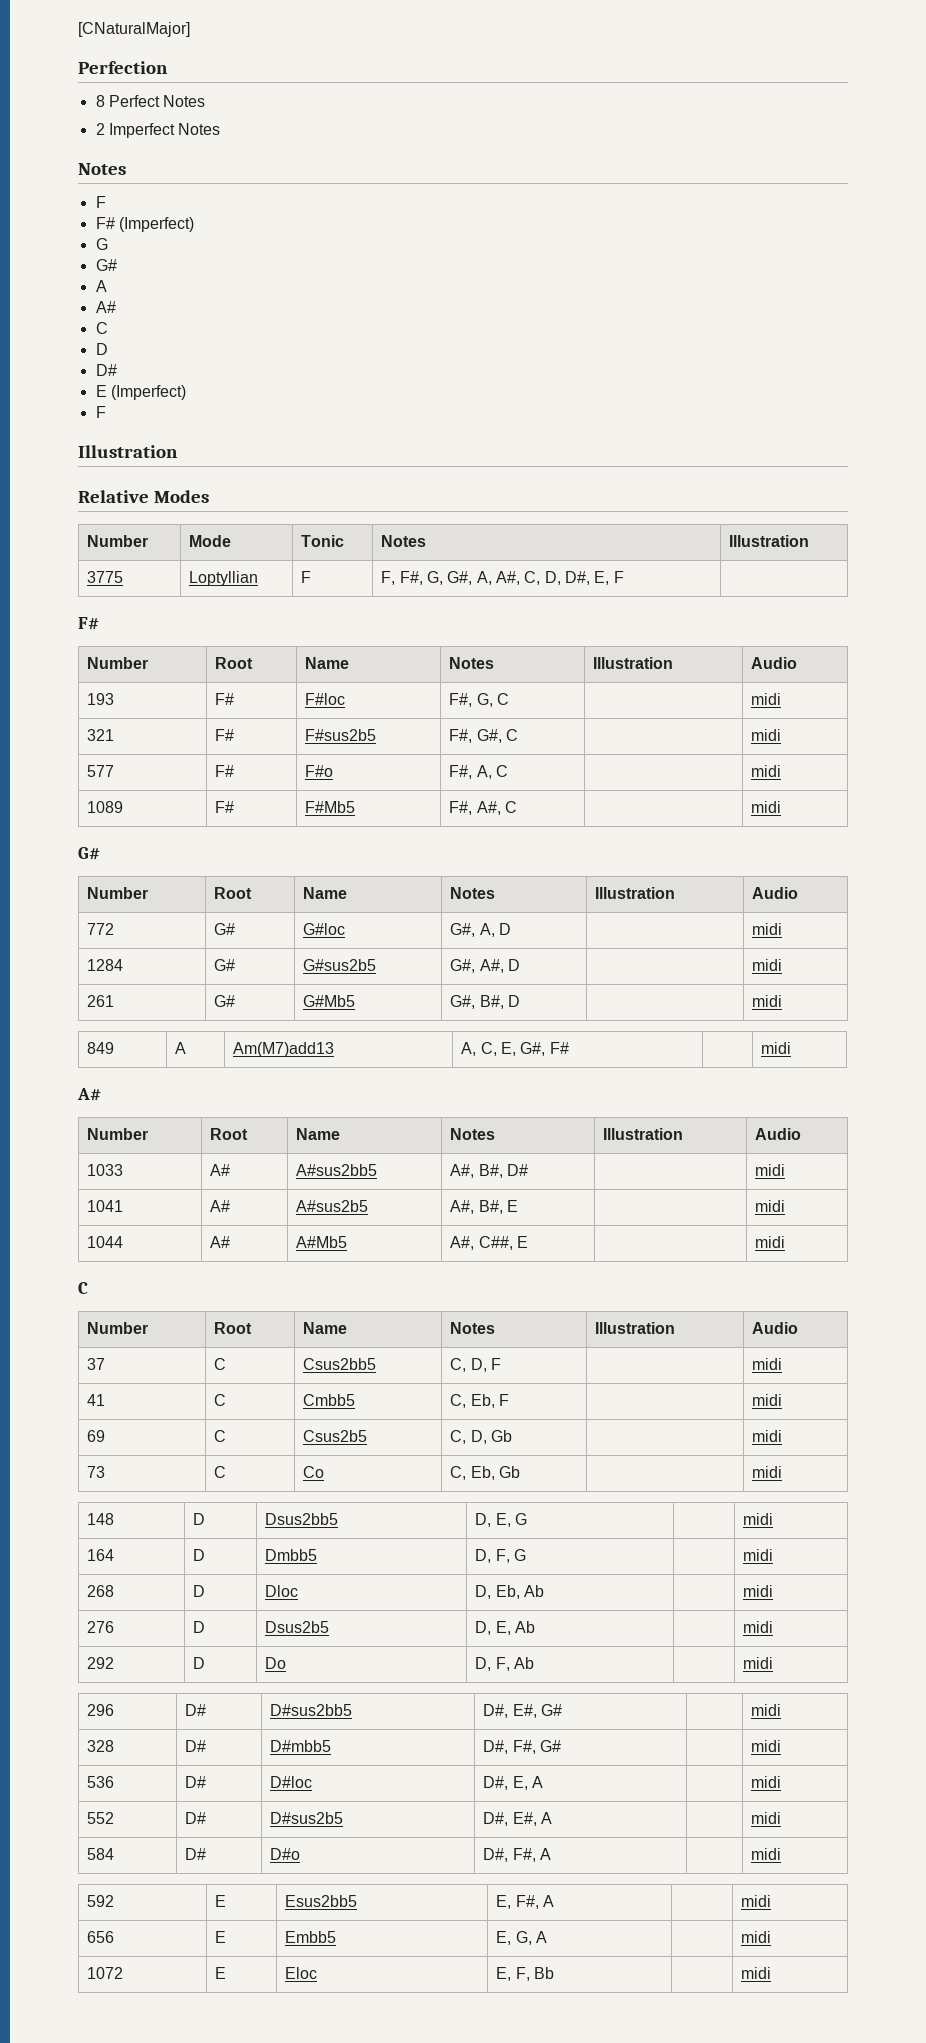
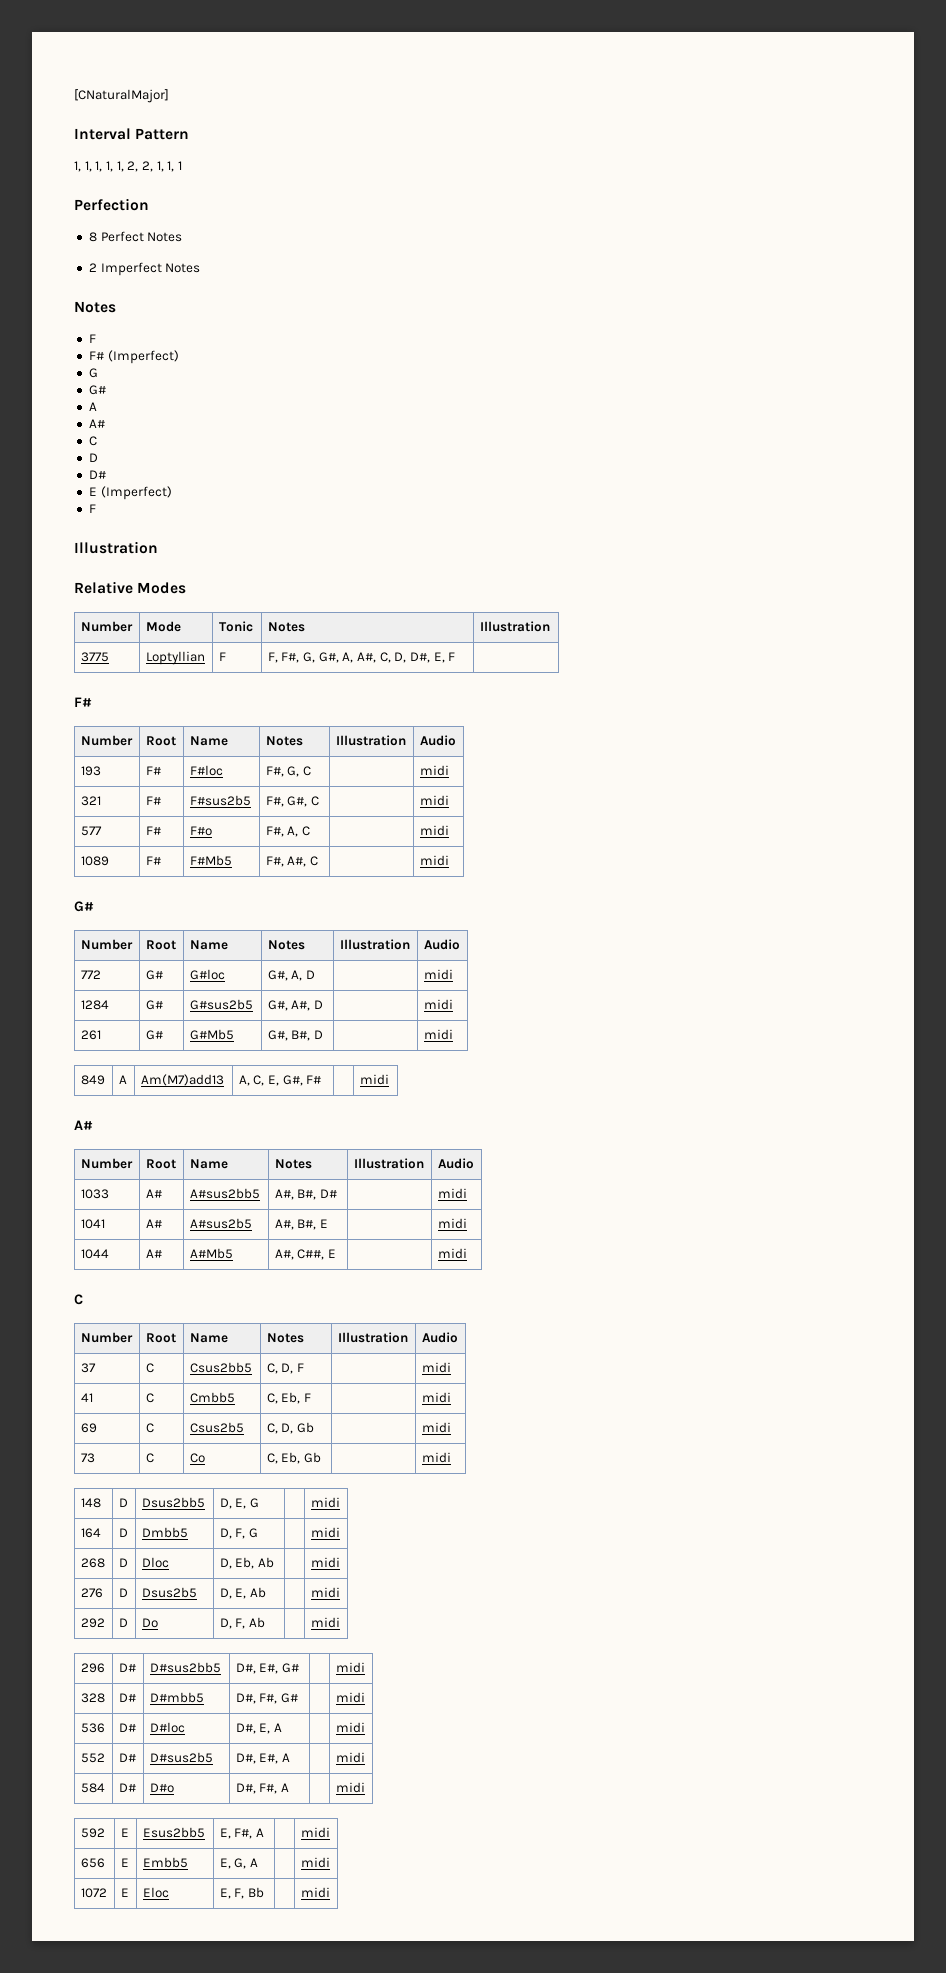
(190, 29) none -> [74,128,190,140] [74,161,182,172] // Interval Pattern // 1, 1, 1, 1, 1, 2, 2, 1, 1, 1

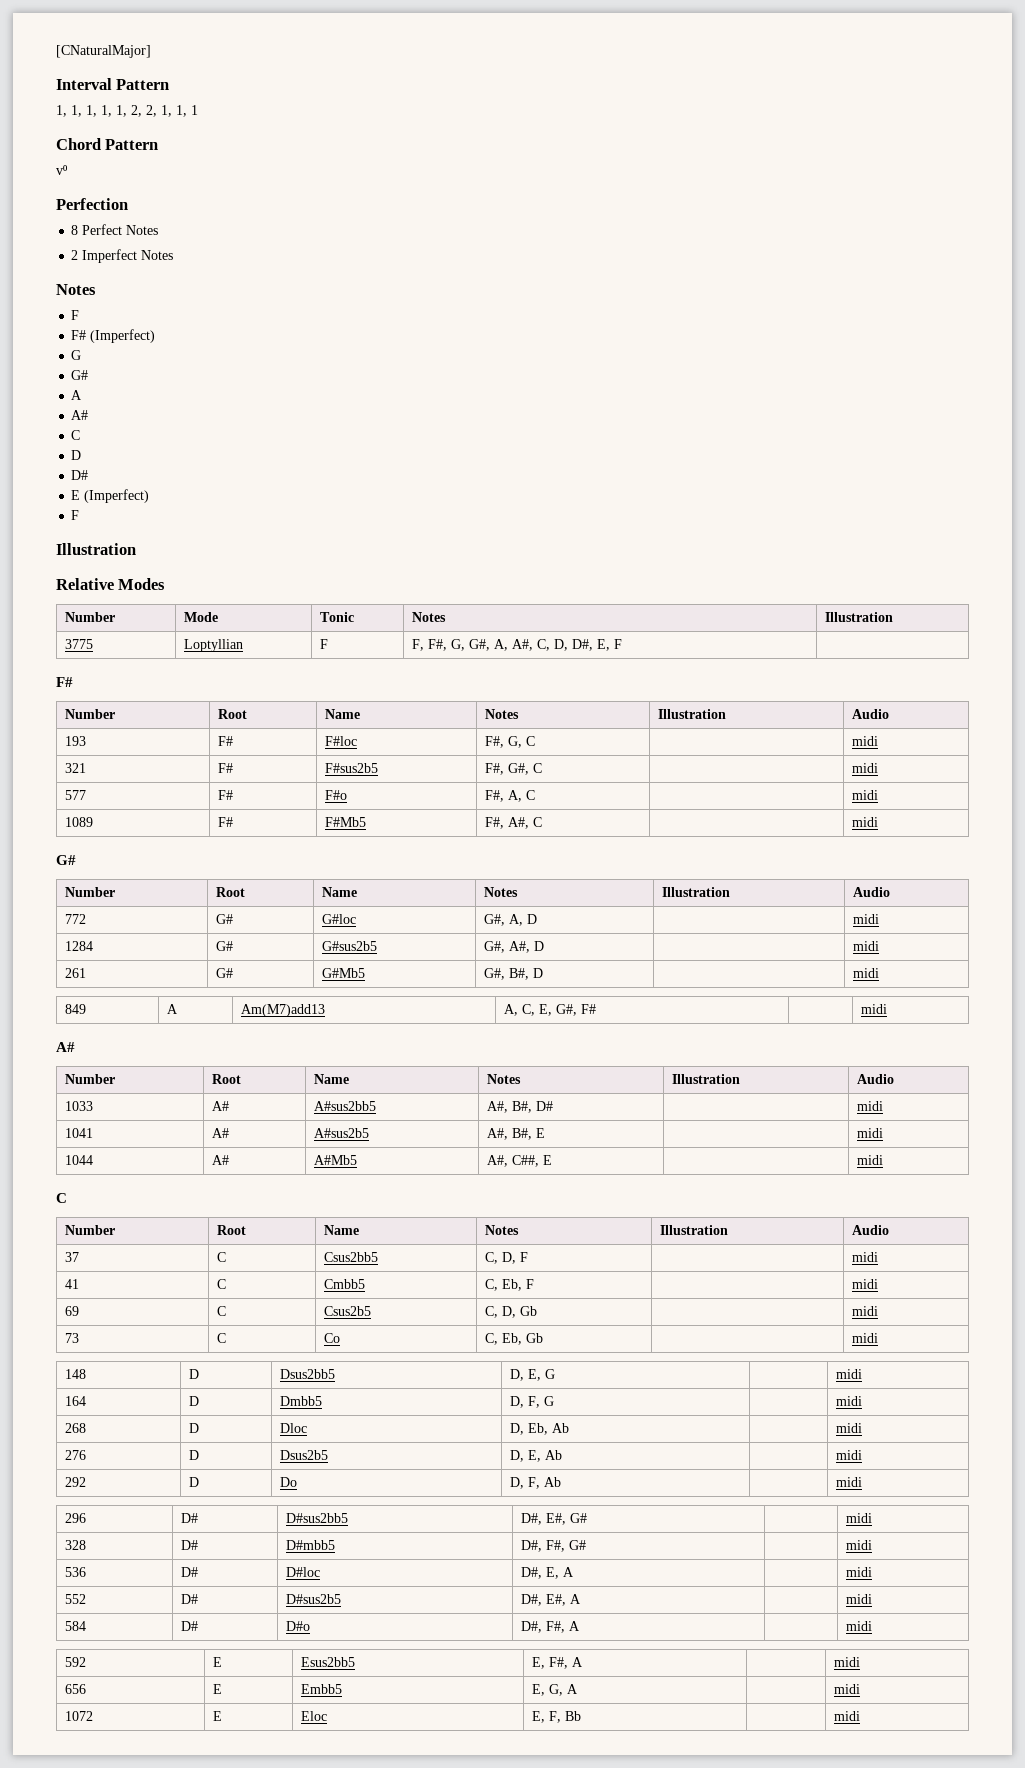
(182, 165) none -> [56,138,159,150] [56,165,68,175] // Chord Pattern // v⁰

